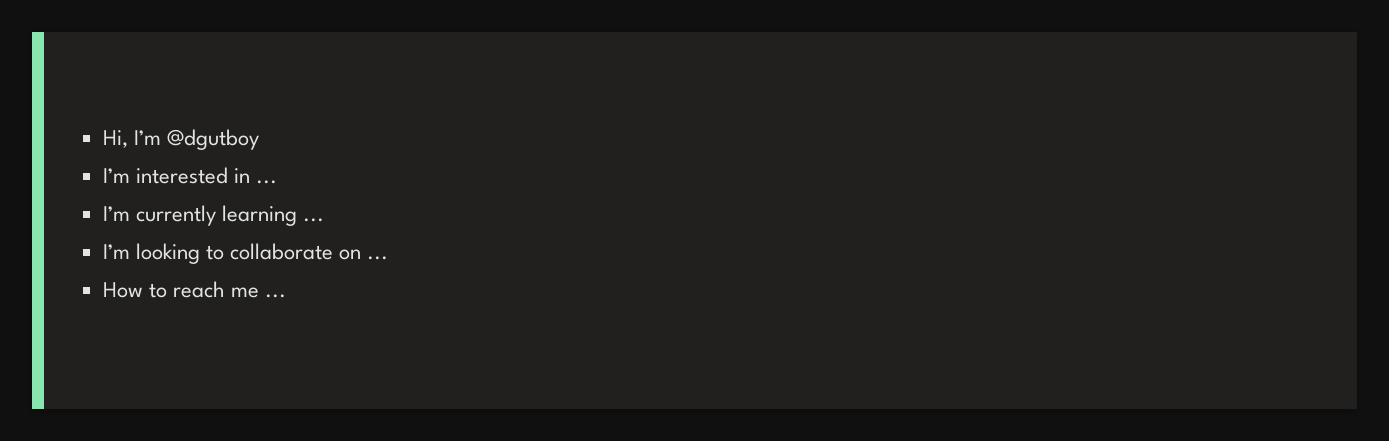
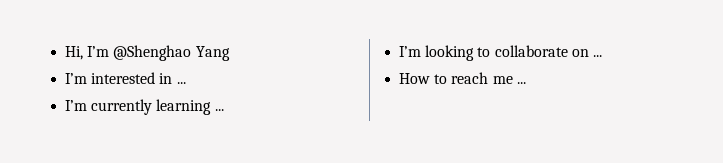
[166,129,259,150] @dgutboy -> [113,45,230,61] @Shenghao Yang

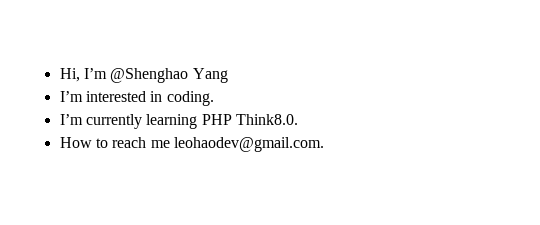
[176,82,186,84] ... -> [166,91,214,106] coding.
[214,109,224,111] [399,45,602,61] ... // I’m looking to collaborate on ... -> [201,114,298,125] PHP Think8.0.
[516,82,526,84] ... -> [173,137,324,152] leohaodev@gmail.com.

